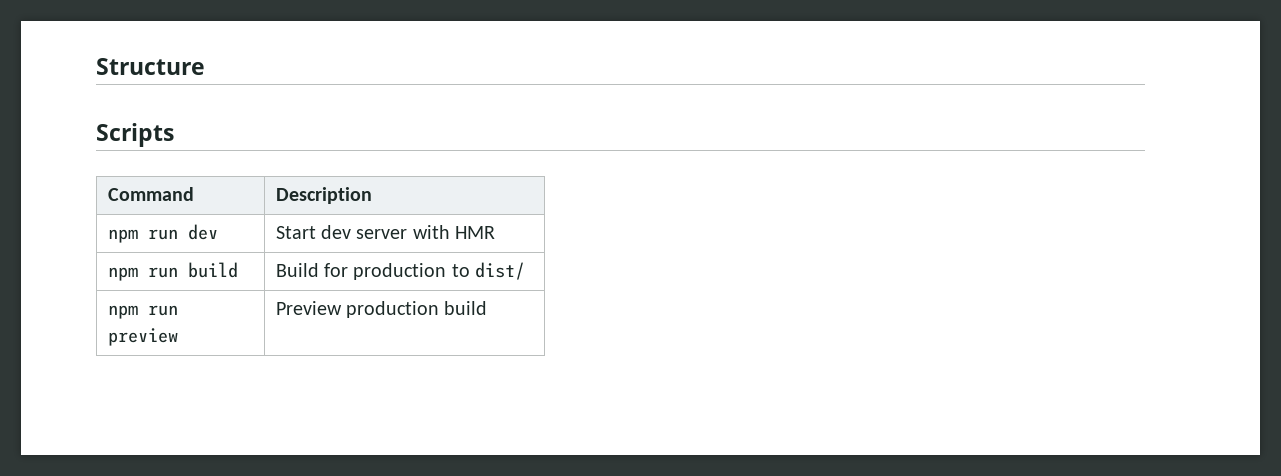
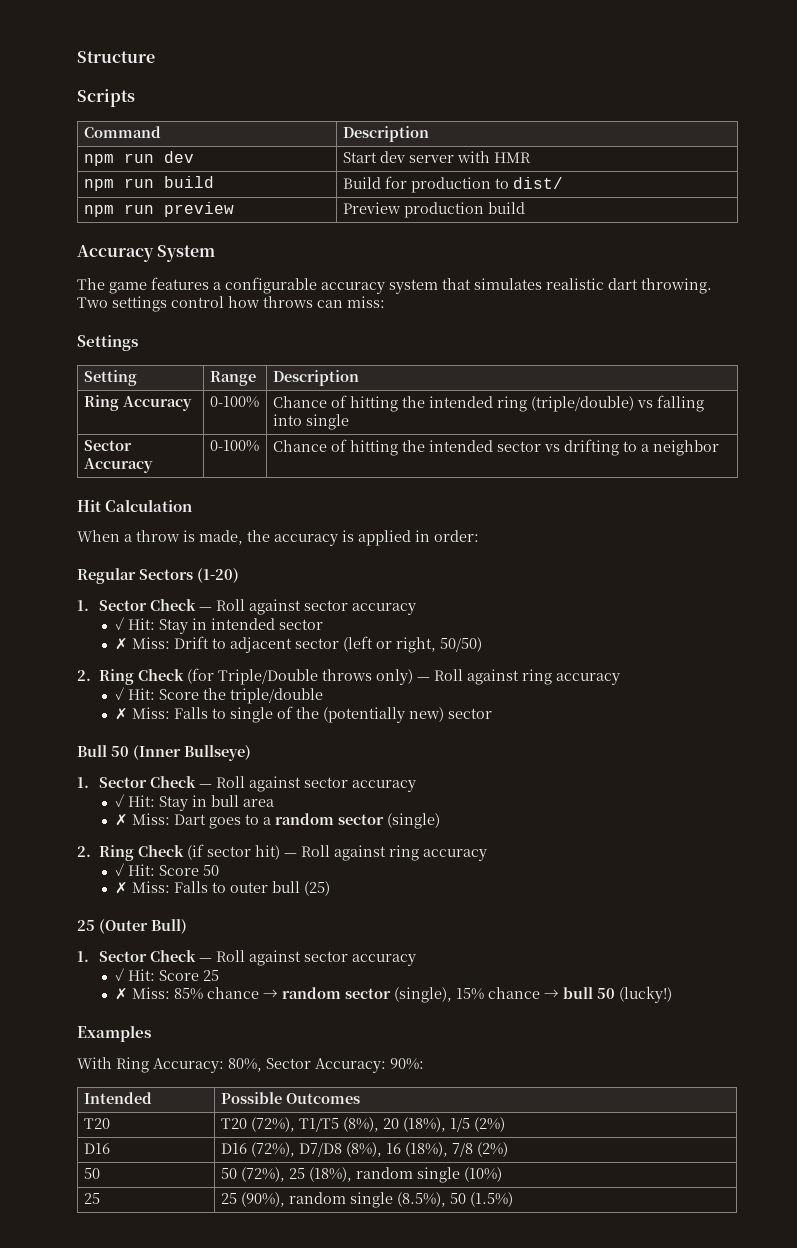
(488, 308) none -> [77,245,216,262] [77,277,712,294] [77,296,385,312] [77,335,138,351] [83,370,137,386] [209,371,256,386] [272,370,359,386] [83,395,192,411] [209,396,259,408] [272,395,704,412] [272,414,349,430] [83,440,132,451] [83,458,153,473] [209,440,259,452] [272,439,719,456] [77,499,193,512] [77,530,479,546] [77,568,239,584] [77,599,416,615] [114,617,323,634] [114,636,482,653] [77,668,620,685] [114,687,323,704] [114,706,492,723] [77,745,251,761] [77,776,416,792] [114,794,274,811] [114,813,440,829] [77,844,487,861] [114,863,219,876] [114,881,330,896] [77,919,187,934] [77,950,416,966] [114,968,219,981] [114,986,672,1003] [77,1025,151,1042] [77,1057,424,1073] [83,1092,152,1104] [220,1092,360,1104] [83,1118,110,1129] [220,1117,505,1132] [83,1143,110,1154] [220,1142,508,1157] [83,1168,100,1179] [220,1167,502,1183] [83,1193,100,1204] [220,1192,513,1208] // Accuracy System // The game features a configurable accuracy system that simulates realistic dart throwing. Two settings control how throws can miss: // Settings // Setting | Range | Description // Ring Accuracy | 0-100% | Chance of hitting the intended ring (triple/double) vs falling into single // Sector Accuracy | 0-100% | Chance of hitting the intended sector vs drifting to a neighbor // Hit Calculation // When a throw is made, the accuracy is applied in order: // Regular Sectors (1-20) // 1. Sector Check — Roll against sector accuracy // ✓ Hit: Stay in intended sector // ✗ Miss: Drift to adjacent sector (left or right, 50/50) // 2. Ring Check (for Triple/Double throws only) — Roll against ring accuracy // ✓ Hit: Score the triple/double // ✗ Miss: Falls to single of the (potentially new) sector // Bull 50 (Inner Bullseye) // 1. Sector Check — Roll against sector accuracy // ✓ Hit: Stay in bull area // ✗ Miss: Dart goes to a random sector (single) // 2. Ring Check (if sector hit) — Roll against ring accuracy // ✓ Hit: Score 50 // ✗ Miss: Falls to outer bull (25) // 25 (Outer Bull) // 1. Sector Check — Roll against sector accuracy // ✓ Hit: Score 25 // ✗ Miss: 85% chance → random sector (single), 15% chance → bull 50 (lucky!) // Examples // With Ring Accuracy: 80%, Sector Accuracy: 90%: // Intended | Possible Outcomes // T20 | T20 (72%), T1/T5 (8%), 20 (18%), 1/5 (2%) // D16 | D16 (72%), D7/D8 (8%), 16 (18%), 7/8 (2%) // 50 | 50 (72%), 25 (18%), random single (10%) // 25 | 25 (90%), random single (8.5%), 50 (1.5%)

